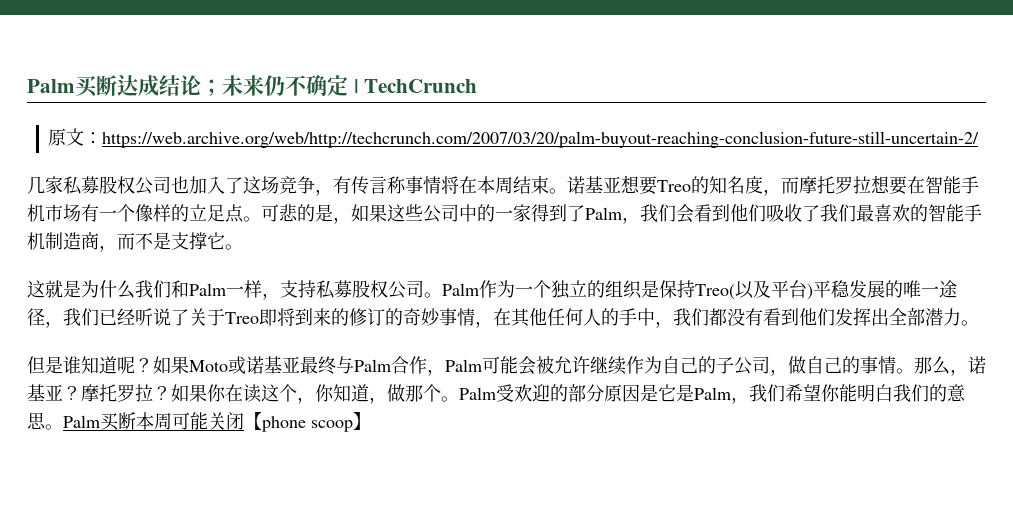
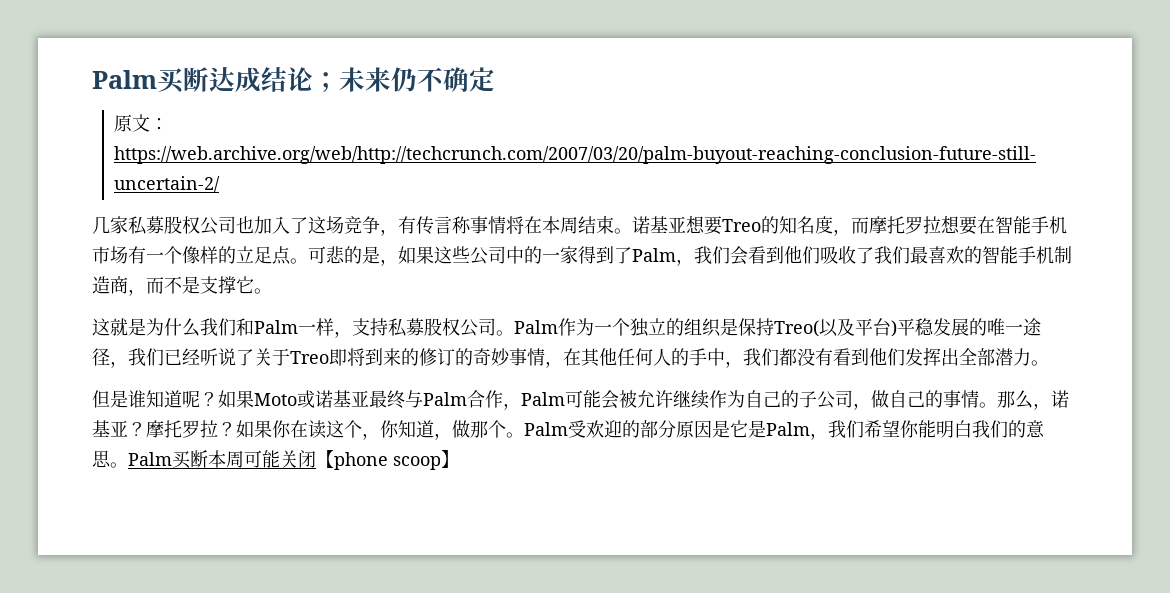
[353,79,478,93] | TechCrunch -> (495, 79) none

